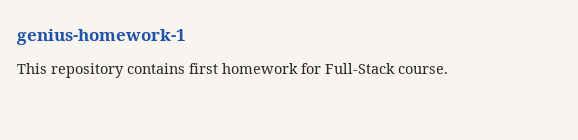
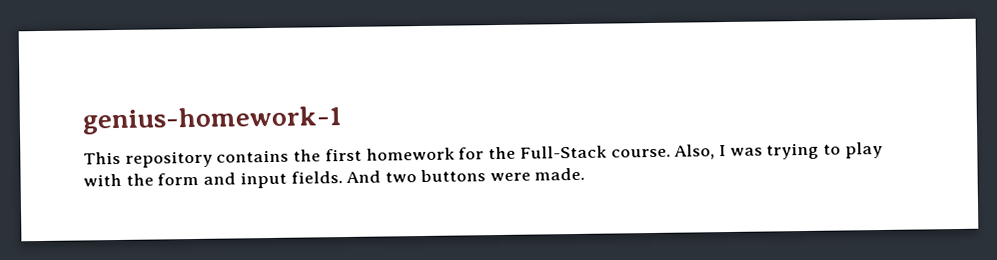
(185, 68) none -> [293,149,322,162] the
(321, 68) none -> [488,146,517,160] the
(448, 70) none -> [674,141,883,160] [83,167,586,189] Also, I was trying to play with the form and input fields. And two buttons were made.

